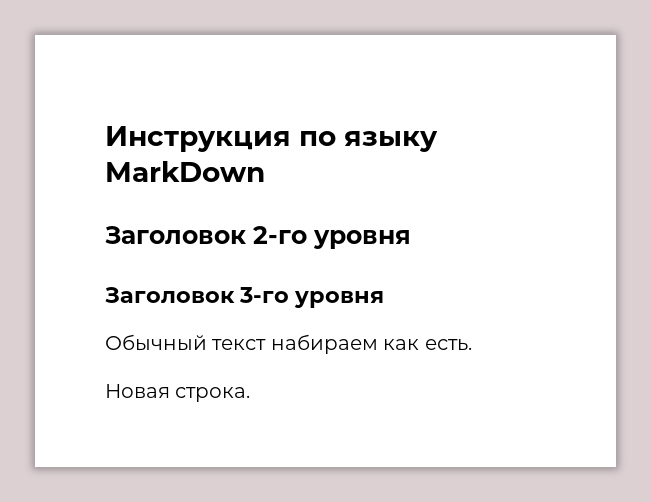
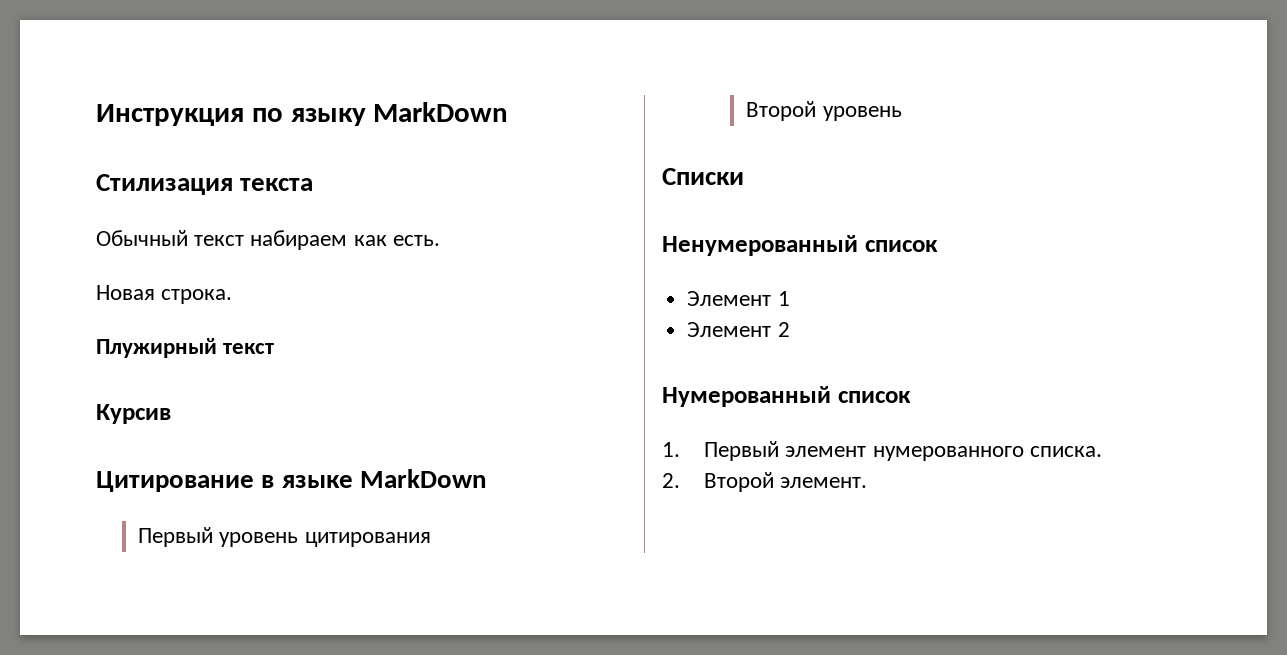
[105,226,411,249] [105,287,385,308] Заголовок 2-го уровня // Заголовок 3-го уровня -> [96,174,314,195] Стилизация текста
(251, 394) none -> [96,338,275,358] [96,404,171,424] [96,469,486,492] [138,527,431,547] [746,101,902,121] [662,168,744,185] [662,235,938,256] [687,291,790,306] [687,322,790,337] [662,386,911,407] [662,441,1102,461] [662,472,868,492] // Плужирный текст // Курсив // Цитирование в языке MarkDown // Первый уровень цитирования // Второй уровень // Списки // Ненумерованный список // Элемент 1 // Элемент 2 // Нумерованный список // 1. Первый элемент нумерованного списка. // 2. Второй элемент.

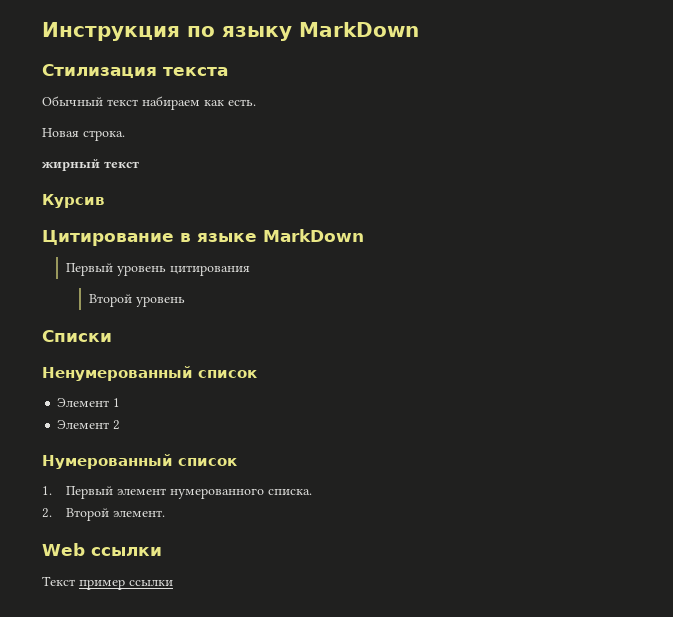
[96,338,217,358] Плужирный -> [41,158,100,171] жирный
(868, 482) none -> [42,543,162,556] [42,576,173,590] // Web ссылки // Текст пример ссылки

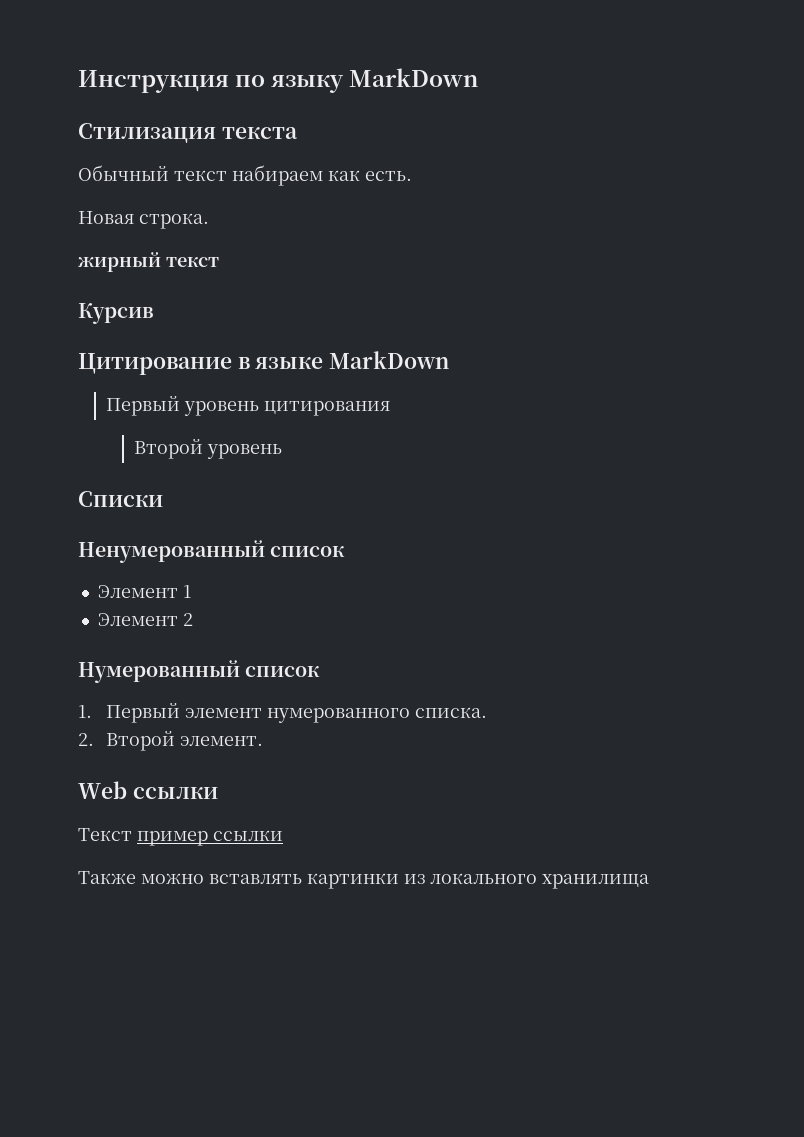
(173, 583) none -> [78,871,649,889] // Также можно вставлять картинки из локального хранилища

